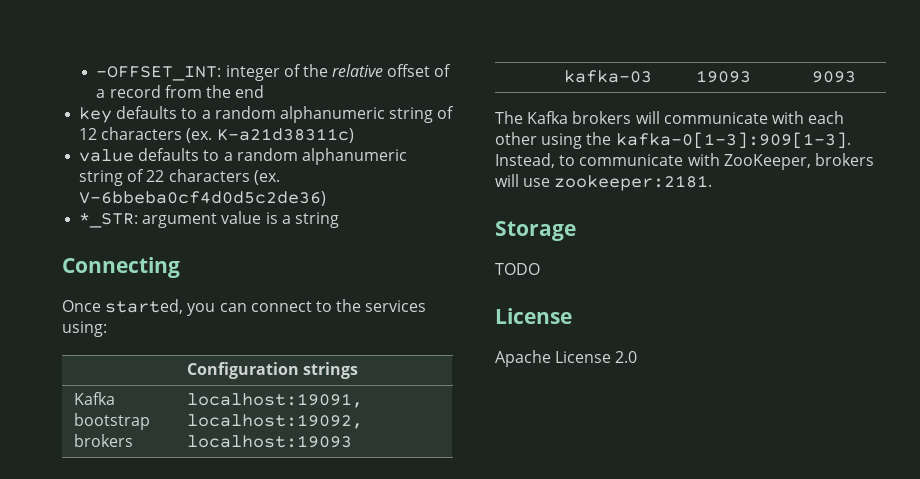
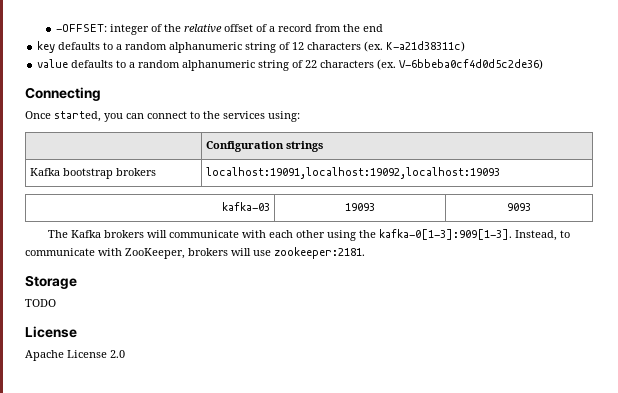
[96,66,222,81] -OFFSET_INT: -> [56,24,108,32] -OFFSET:
[79,211,339,228] // *_STR: argument value is a string -> (544, 64) none

